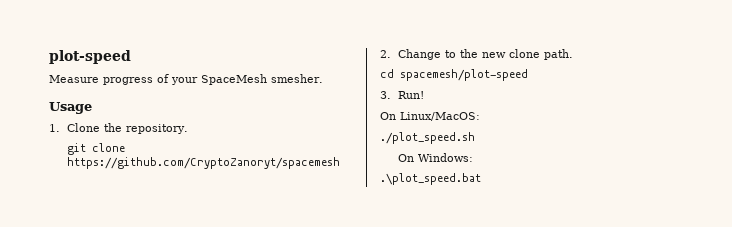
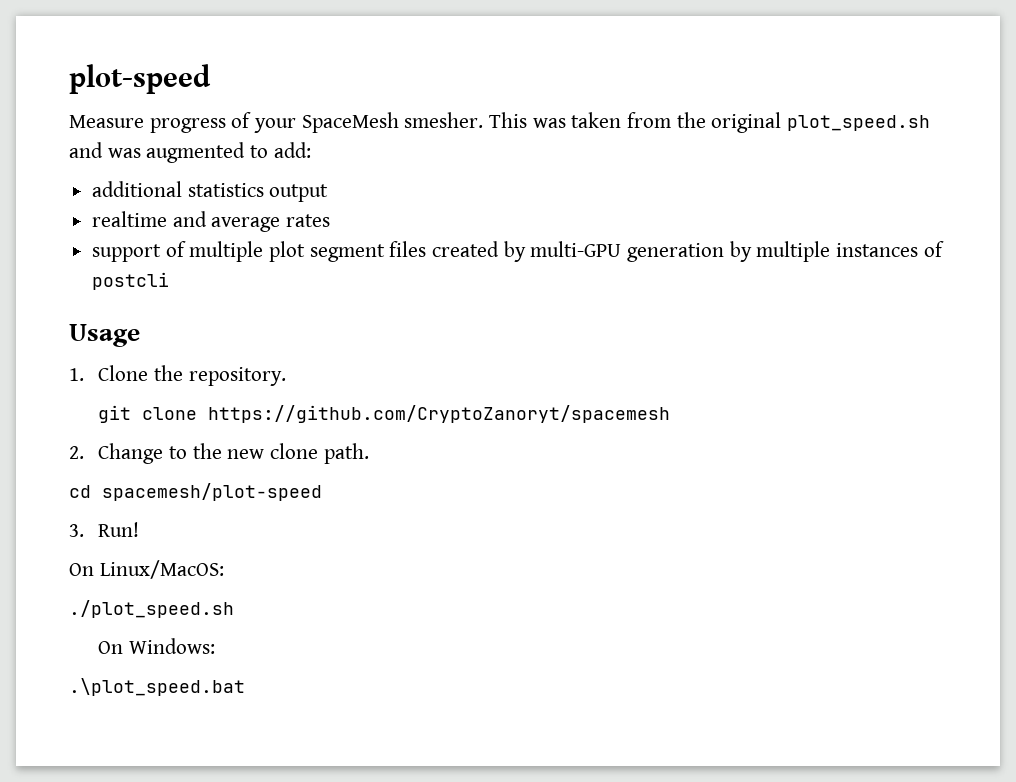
(323, 78) none -> [489,112,931,133] [69,142,311,163] [92,181,329,202] [92,211,331,232] [92,241,944,262] [92,272,170,290] This was taken from the original plot_speed.sh and was augmented to add: // additional statistics output // realtime and average rates // support of multiple plot segment files created by multi-GPU generation by multiple instances of postcli

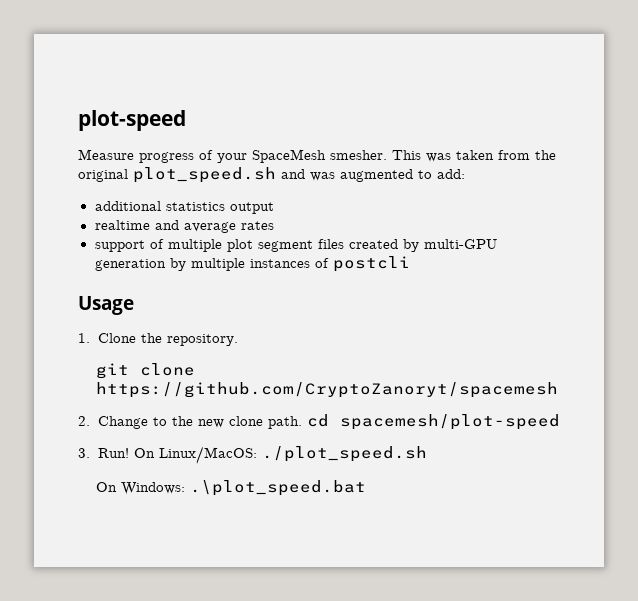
(369, 453) // -> (302, 422) none
(140, 529) // -> (129, 453) none
(224, 569) // -> (257, 455) none
(215, 646) // -> (185, 488) none

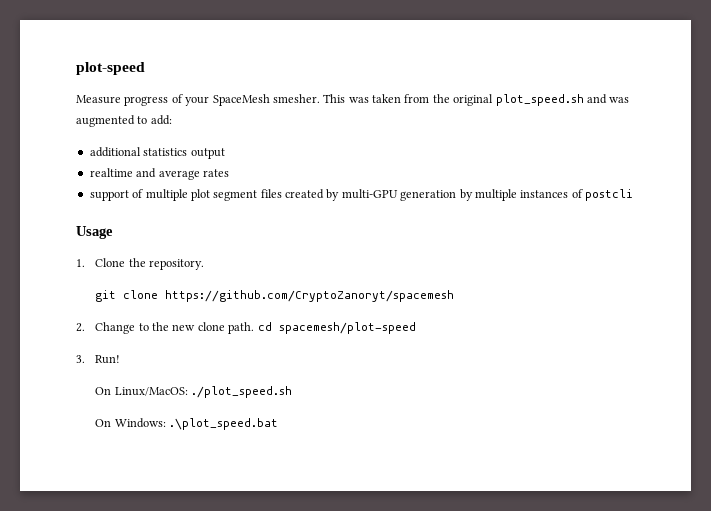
(129, 453) none -> (121, 359) //

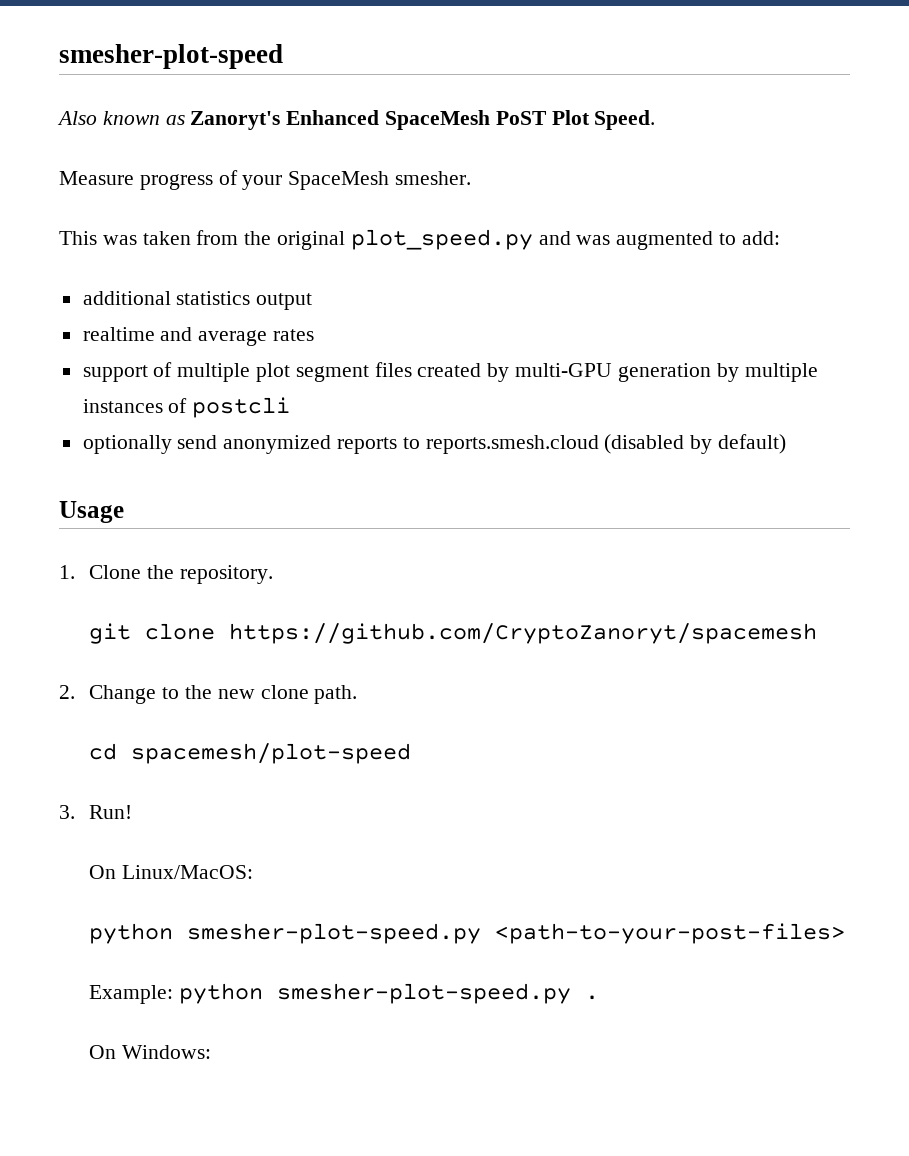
[76,62,145,75] plot-speed -> [59,44,283,69] [57,110,656,130] smesher-plot-speed // Also known as Zanoryt's Enhanced SpaceMesh PoST Plot Speed.
(320, 98) none -> (472, 178) //
[495,94,584,106] plot_speed.sh -> [350,229,533,250] plot_speed.py
(633, 195) none -> [82,434,787,454] // optionally send anonymized reports to reports.smesh.cloud (disabled by default)
(255, 328) none -> (358, 694) //
[191,386,293,398] ./plot_speed.sh -> [89,923,846,944] [89,983,600,1004] // python smesher-plot-speed.py <path-to-your-post-files> // Example: python smesher-plot-speed.py .
[169,418,279,430] .\plot_speed.bat -> (212, 1052) none

